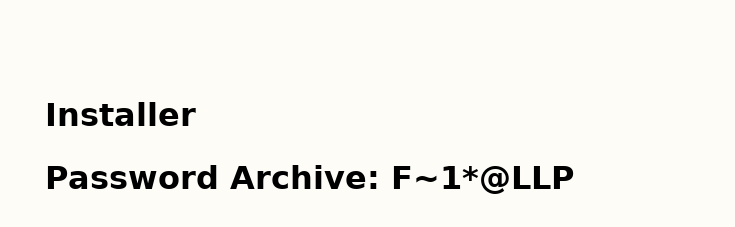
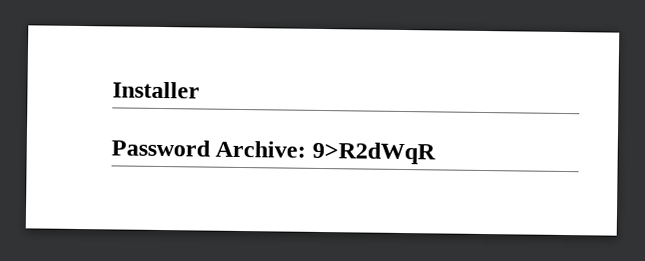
[390,166,574,194] F~1*@LLP -> [311,141,436,165] 9>R2dWqR

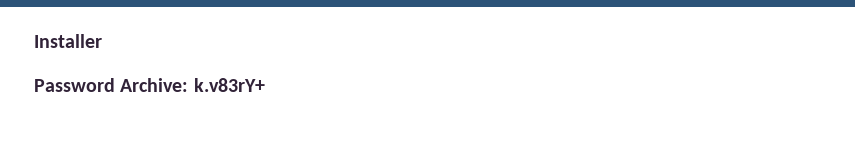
[311,141,436,165] 9>R2dWqR -> [193,78,265,92] k.v83rY+

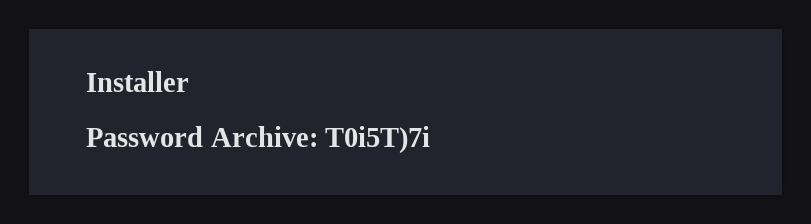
[193,78,265,92] k.v83rY+ -> [325,126,431,154] T0i5T)7i

